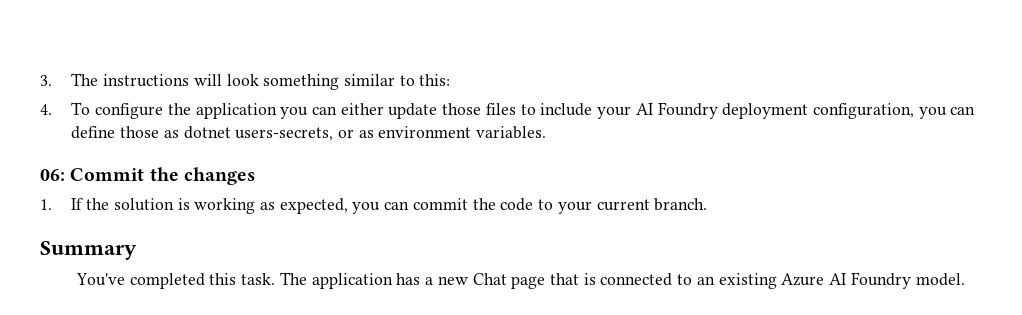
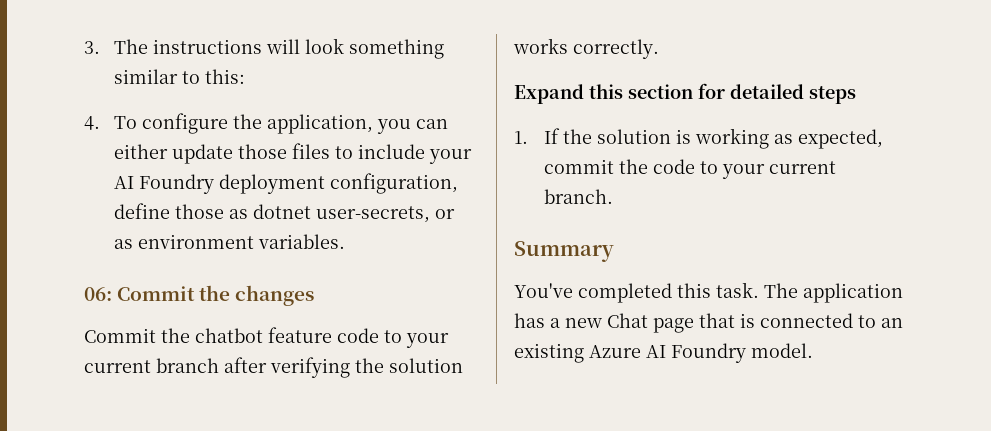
[195,103,277,119] application -> [267,114,374,134] application,
[918,106,976,119] you can -> (459, 183) none
[235,127,334,141] users-secrets, -> [316,206,431,223] user-secrets,
(255, 176) none -> [84,327,449,348] [84,357,463,378] [513,38,659,59] [514,83,856,104] // Commit the chatbot feature code to your current branch after verifying the solution works correctly. // Expand this section for detailed steps
[352,201,410,214] you can -> (884, 139) none

